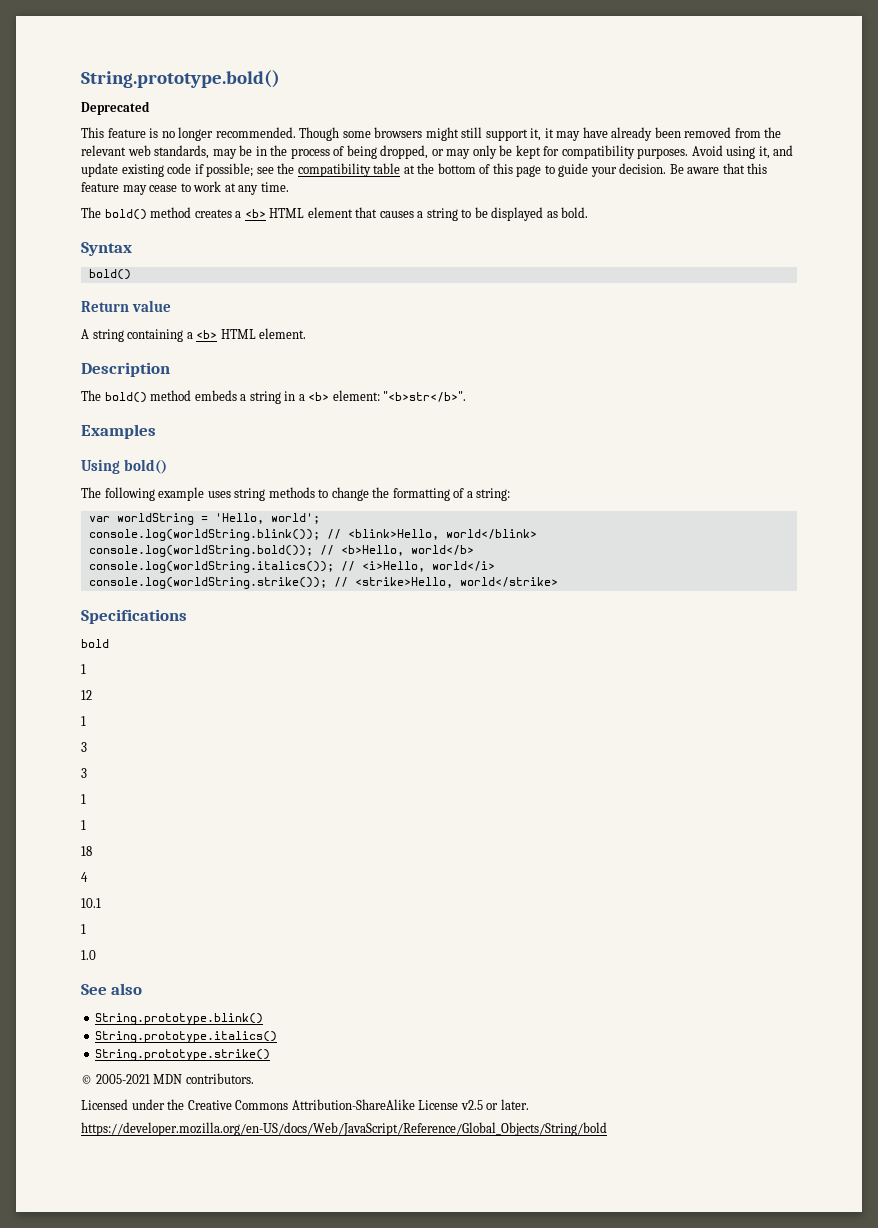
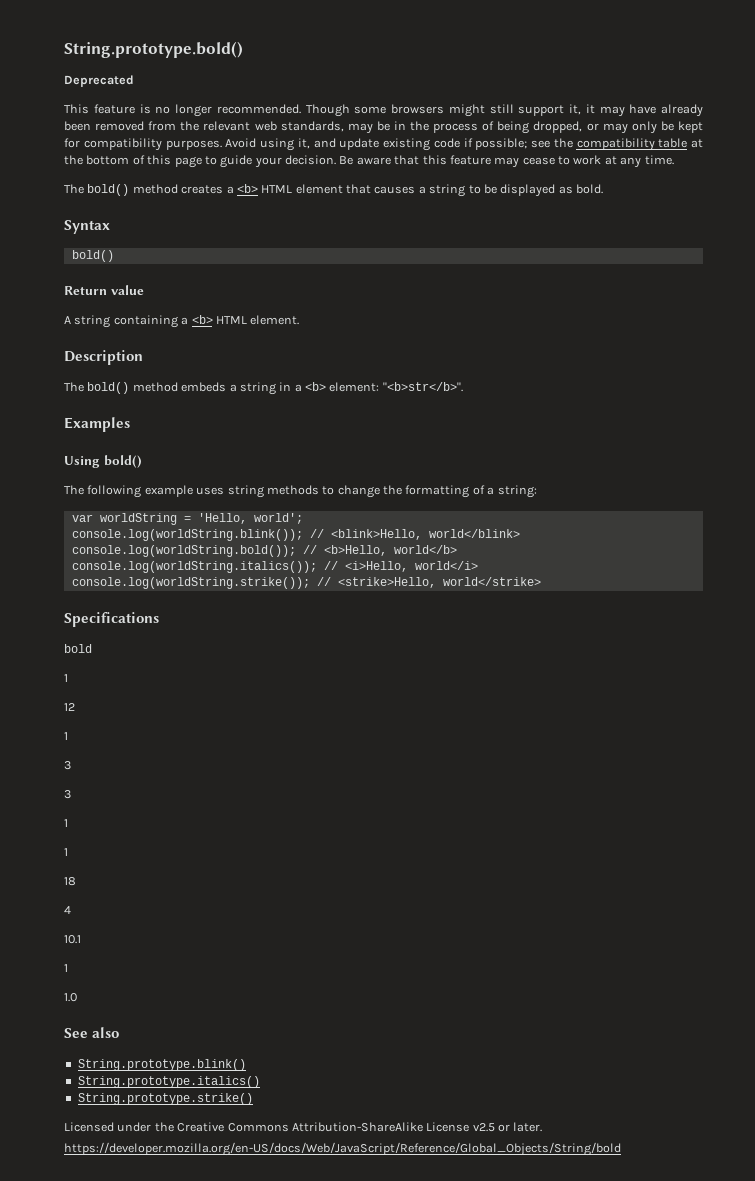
[81,1073,254,1084] // © 2005-2021 MDN contributors. -> (253, 1099) none

